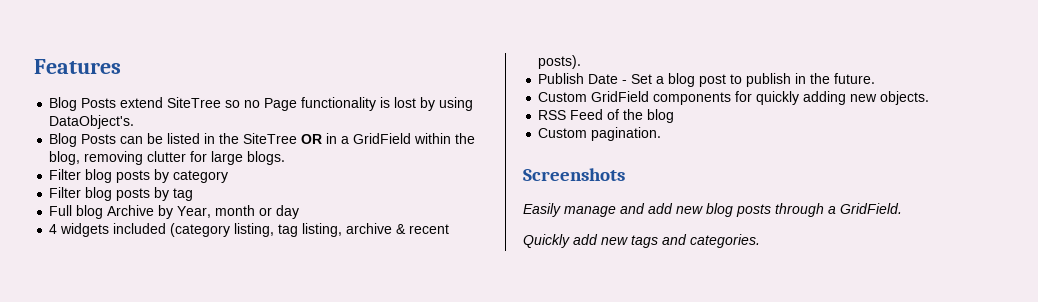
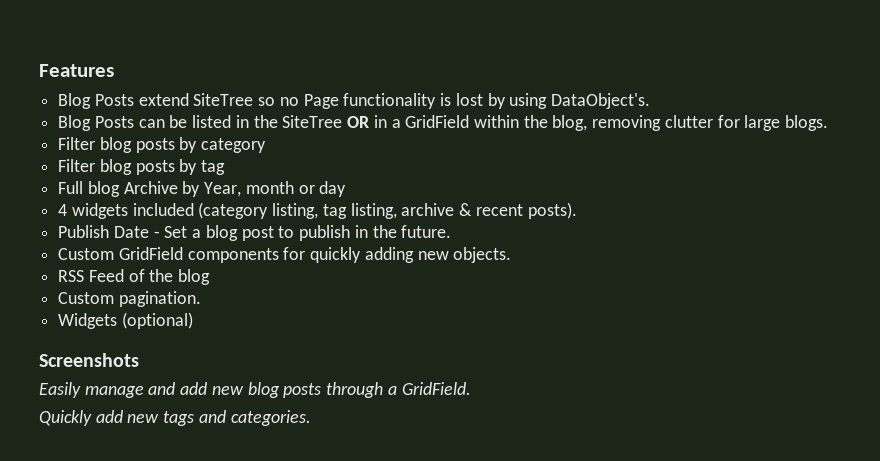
(662, 134) none -> [58,312,193,329] // Widgets (optional)

